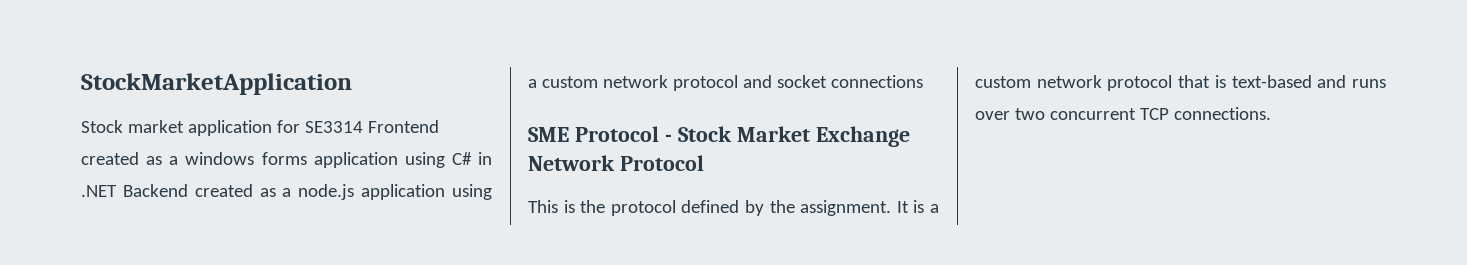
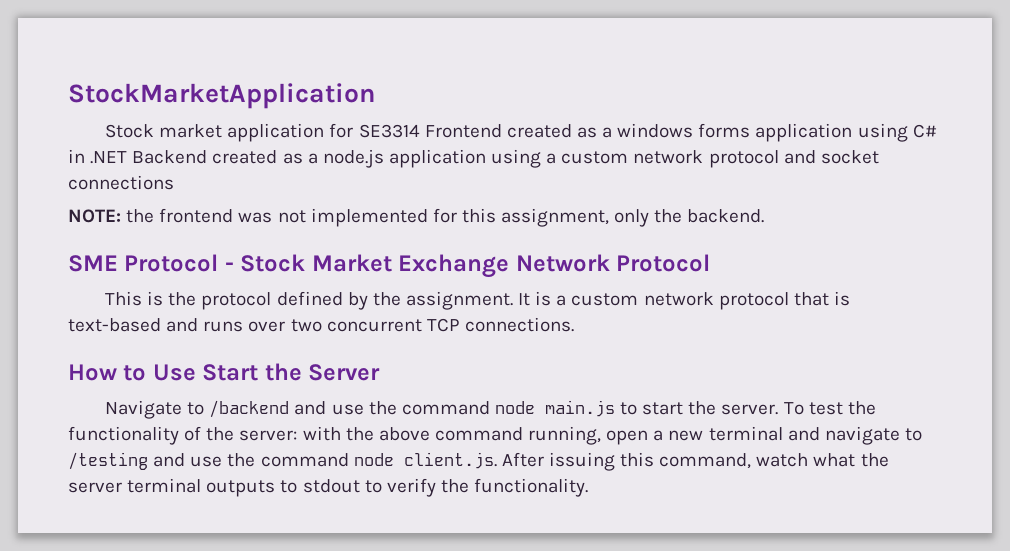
(923, 81) none -> [68,208,765,227] // NOTE: the frontend was not implemented for this assignment, only the backend.
(1271, 113) none -> [68,363,381,381] [105,400,876,419] [68,426,922,445] [68,452,889,471] [68,478,589,497] // How to Use Start the Server // Navigate to /backend and use the command node main.js to start the server. To test the functionality of the server: with the above command running, open a new terminal and navigate to /testing and use the command node client.js. After issuing this command, watch what the server terminal outputs to stdout to verify the functionality.

